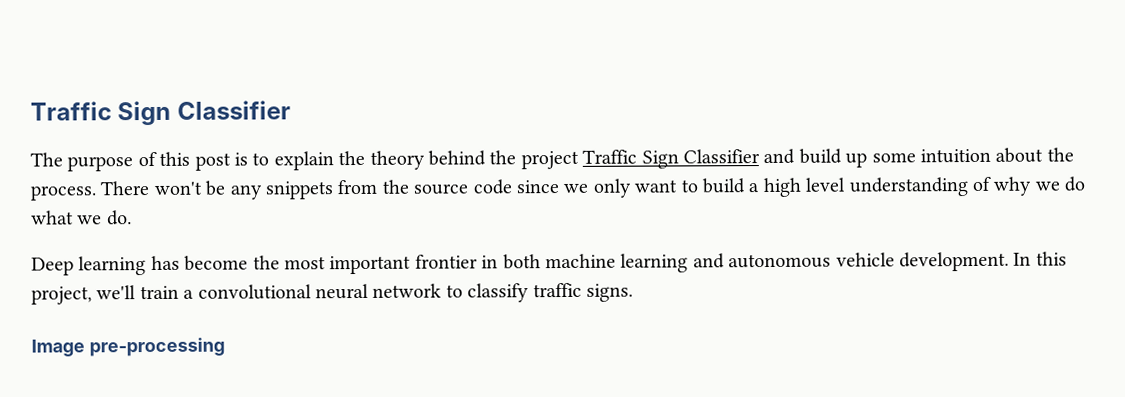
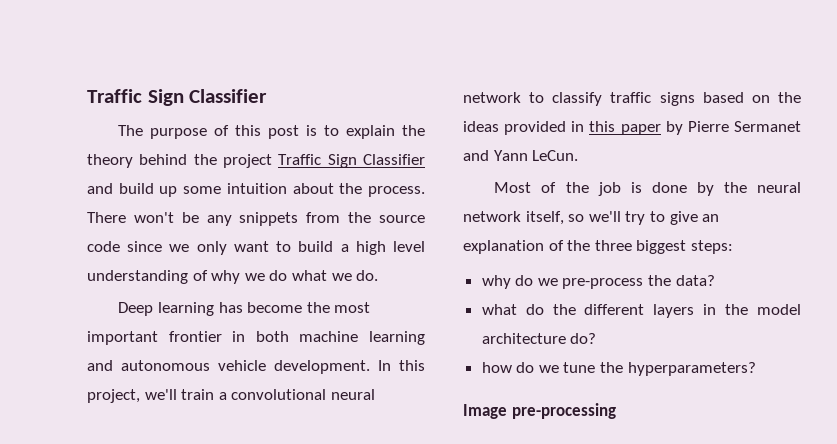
[585,283,633,302] signs. -> [659,92,801,106] [463,121,801,135] [463,150,579,161] [494,182,801,196] [463,211,720,225] [463,240,733,254] [481,275,715,289] [481,304,801,318] [481,333,597,344] [481,362,756,376] signs based on the ideas provided in this paper by Pierre Sermanet and Yann LeCun. // Most of the job is done by the neural network itself, so we'll try to give an explanation of the three biggest steps: // why do we pre-process the data? // what do the different layers in the model architecture do? // how do we tune the hyperparameters?

